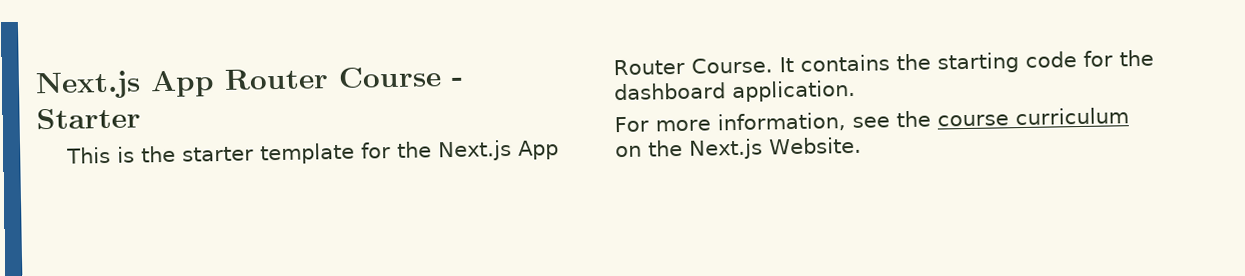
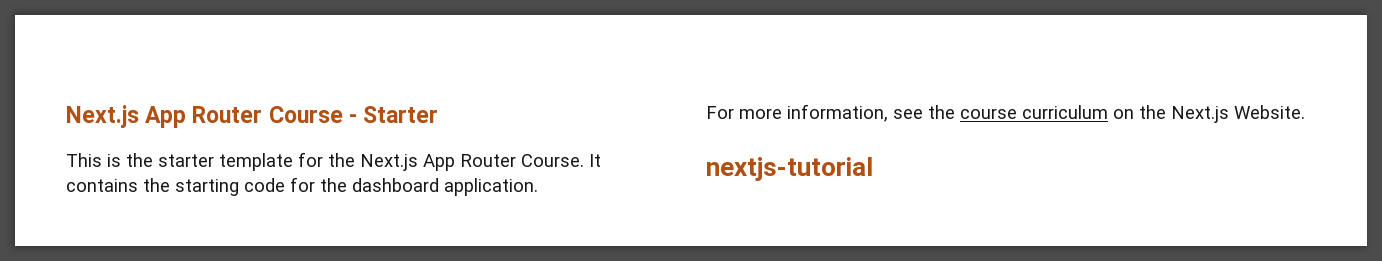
(862, 145) none -> [706,157,873,181] // nextjs-tutorial

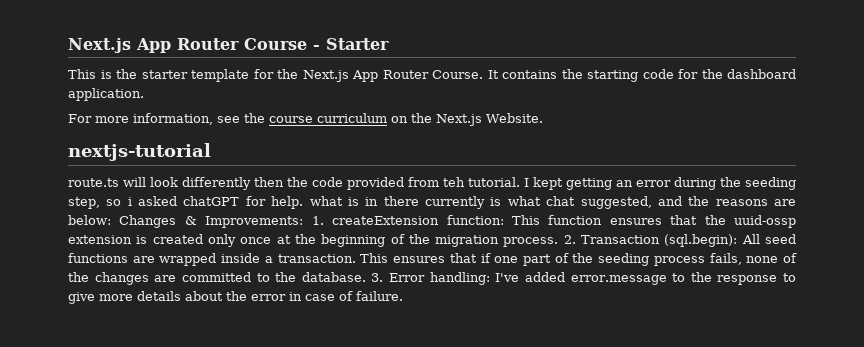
(873, 169) none -> [68,177,796,190] [68,196,796,209] [68,215,796,228] [68,234,796,247] [68,253,797,266] [68,272,796,285] [68,291,403,304] // route.ts will look differently then the code provided from teh tutorial. I kept getting an error during the seeding step, so i asked chatGPT for help. what is in there currently is what chat suggested, and the reasons are below: Changes & Improvements: 1. createExtension function: This function ensures that the uuid-ossp extension is created only once at the beginning of the migration process. 2. Transaction (sql.begin): All seed functions are wrapped inside a transaction. This ensures that if one part of the seeding process fails, none of the changes are committed to the database. 3. Error handling: I've added error.message to the response to give more details about the error in case of failure.

